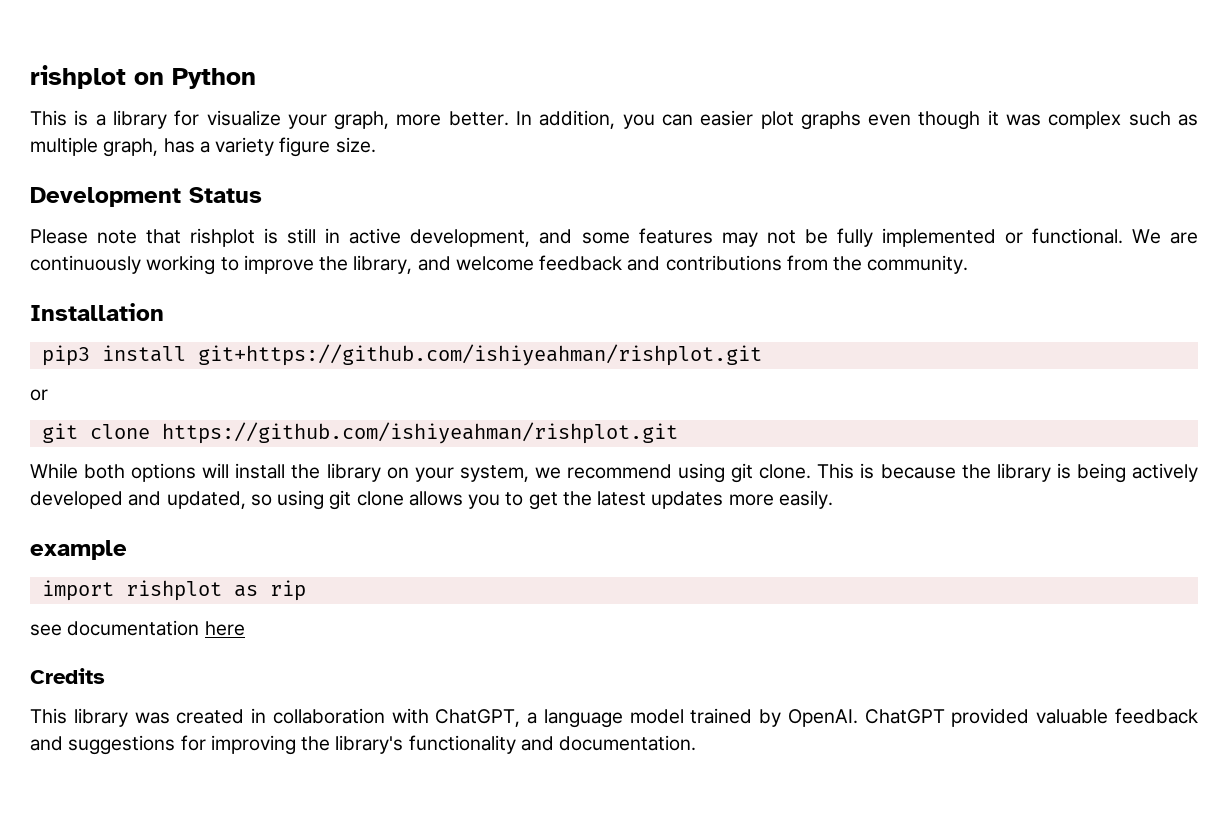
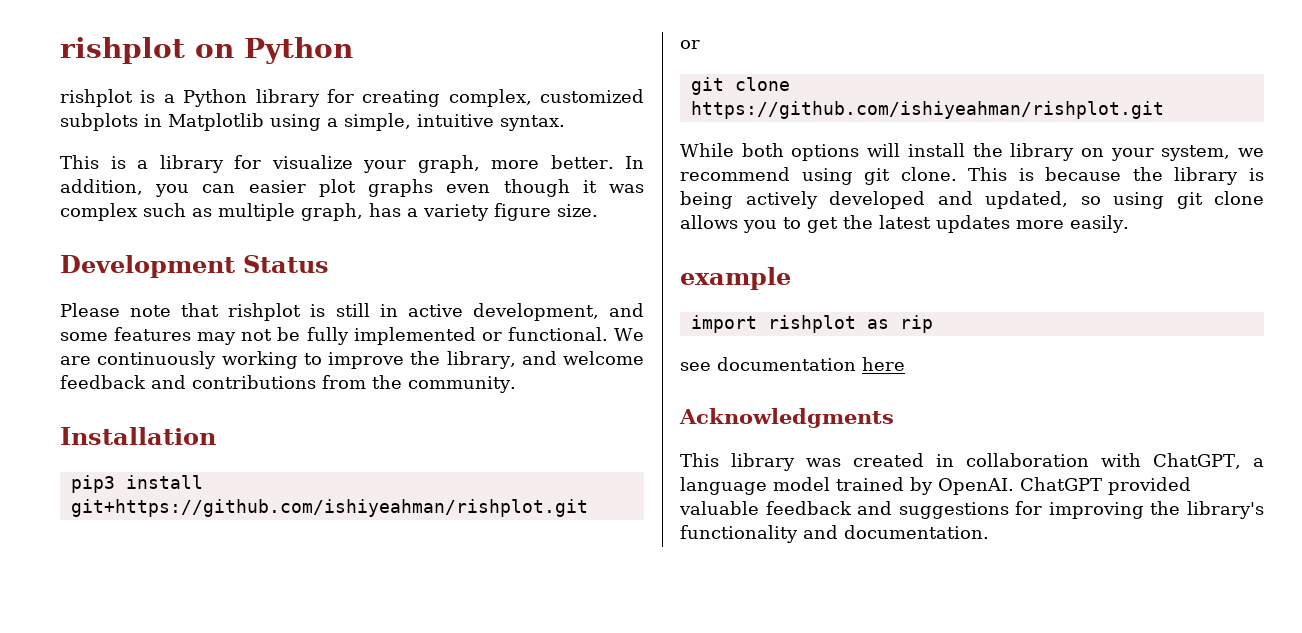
(256, 78) none -> [60,89,644,107] [60,113,565,131] // rishplot is a Python library for creating complex, customized subplots in Matplotlib using a simple, intuitive syntax.
[30,668,105,684] Credits -> [679,408,894,428] Acknowledgments

